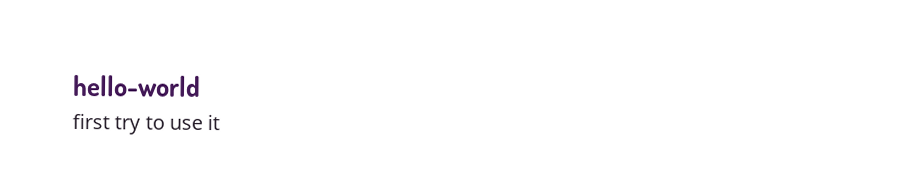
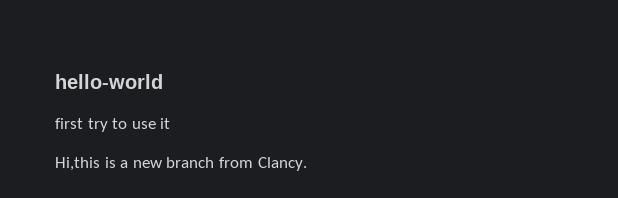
(221, 122) none -> [55,157,307,171] // Hi,this is a new branch from Clancy.

